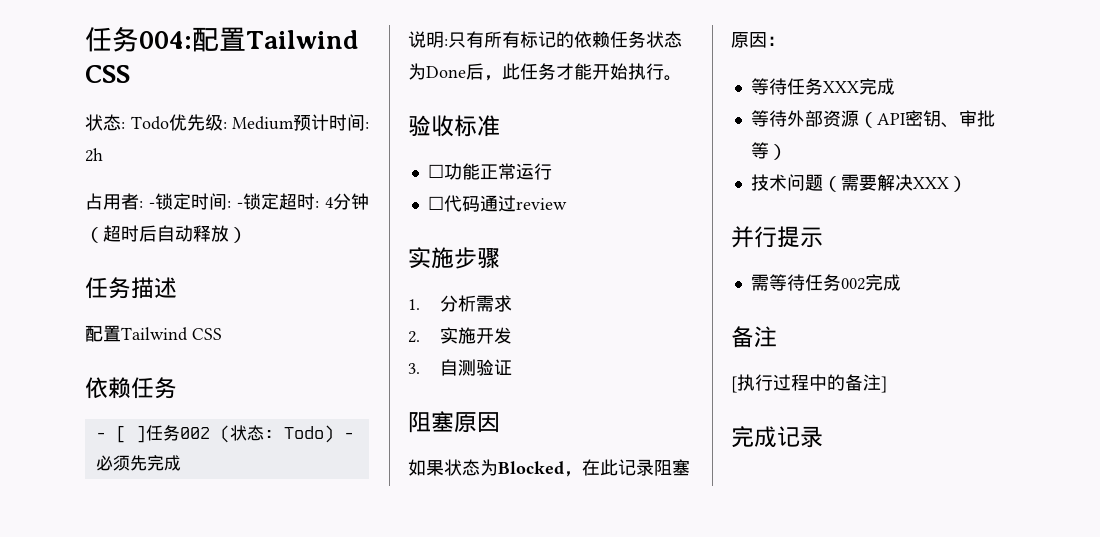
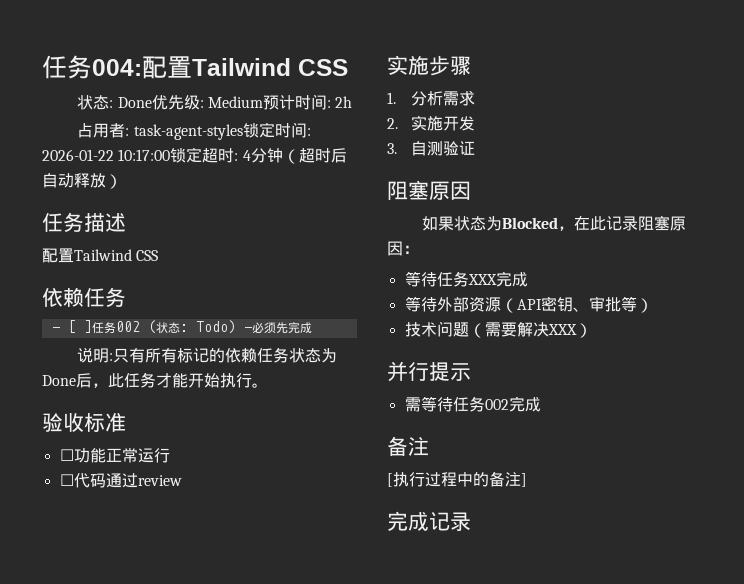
[130,116,169,130] Todo -> [117,97,152,108] Done
[149,202,155,208] - -> [133,124,243,140] task-agent-styles
[237,202,243,208] - -> [42,149,171,161] 2026-01-22 10:17:00

